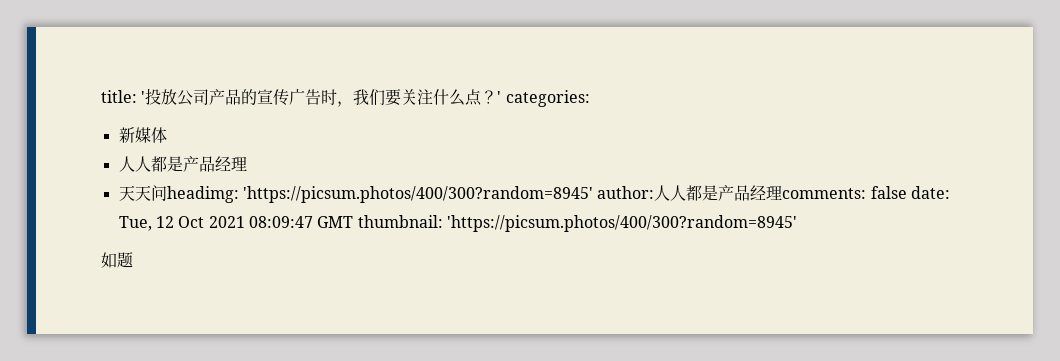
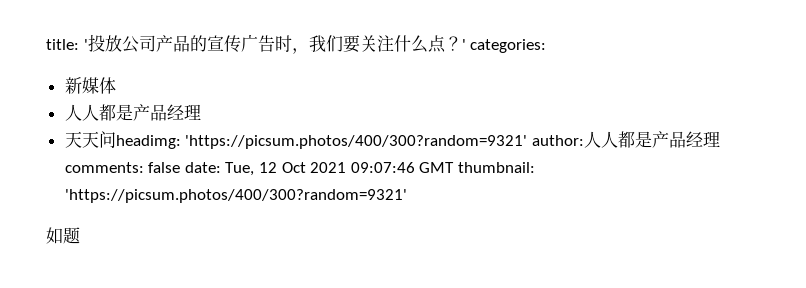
[242,186,593,203] 'https://picsum.photos/400/300?random=8945' -> [185,135,528,149] 'https://picsum.photos/400/300?random=9321'
[248,216,313,228] 08:09:47 -> [350,162,415,173] 09:07:46
[446,215,797,232] 'https://picsum.photos/400/300?random=8945' -> [64,189,407,203] 'https://picsum.photos/400/300?random=9321'

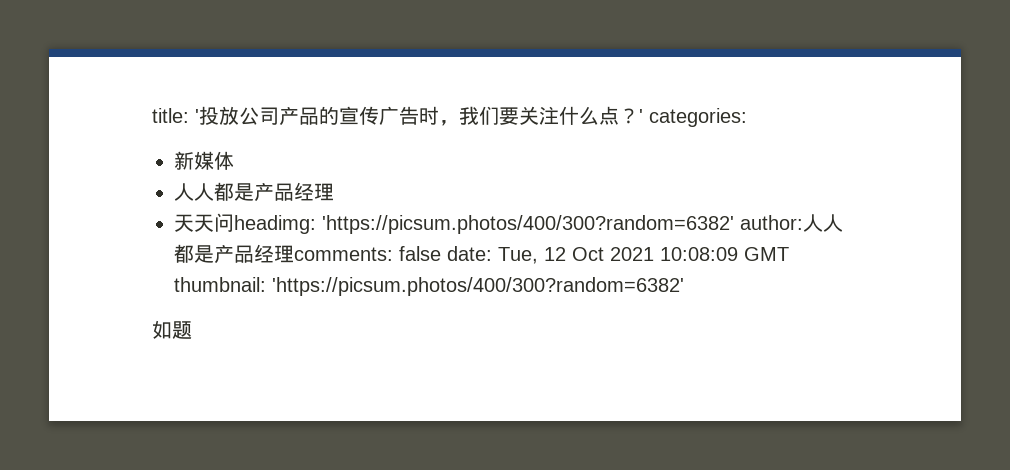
[185,135,528,149] 'https://picsum.photos/400/300?random=9321' -> [322,215,734,234] 'https://picsum.photos/400/300?random=6382'
[350,162,415,173] 09:07:46 -> [660,247,738,261] 10:08:09
[64,189,407,203] 'https://picsum.photos/400/300?random=9321' -> [272,277,684,296] 'https://picsum.photos/400/300?random=6382'

